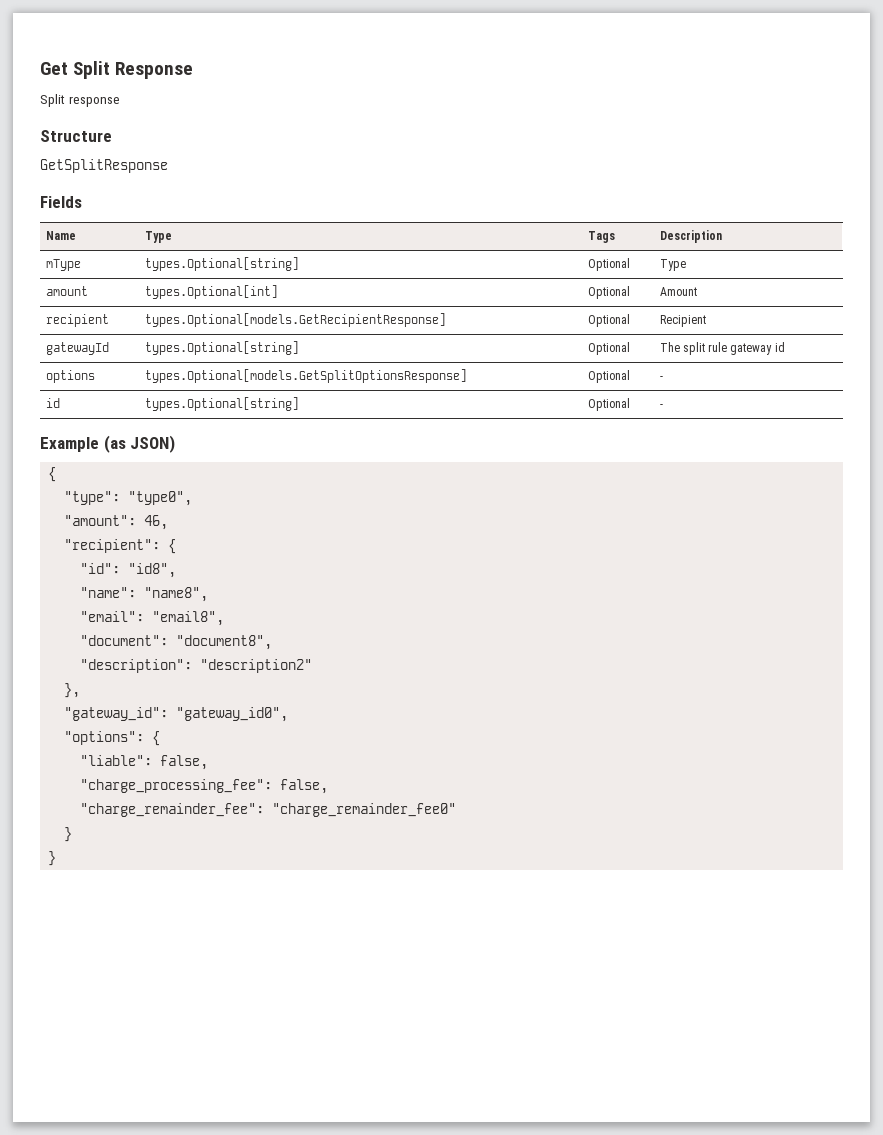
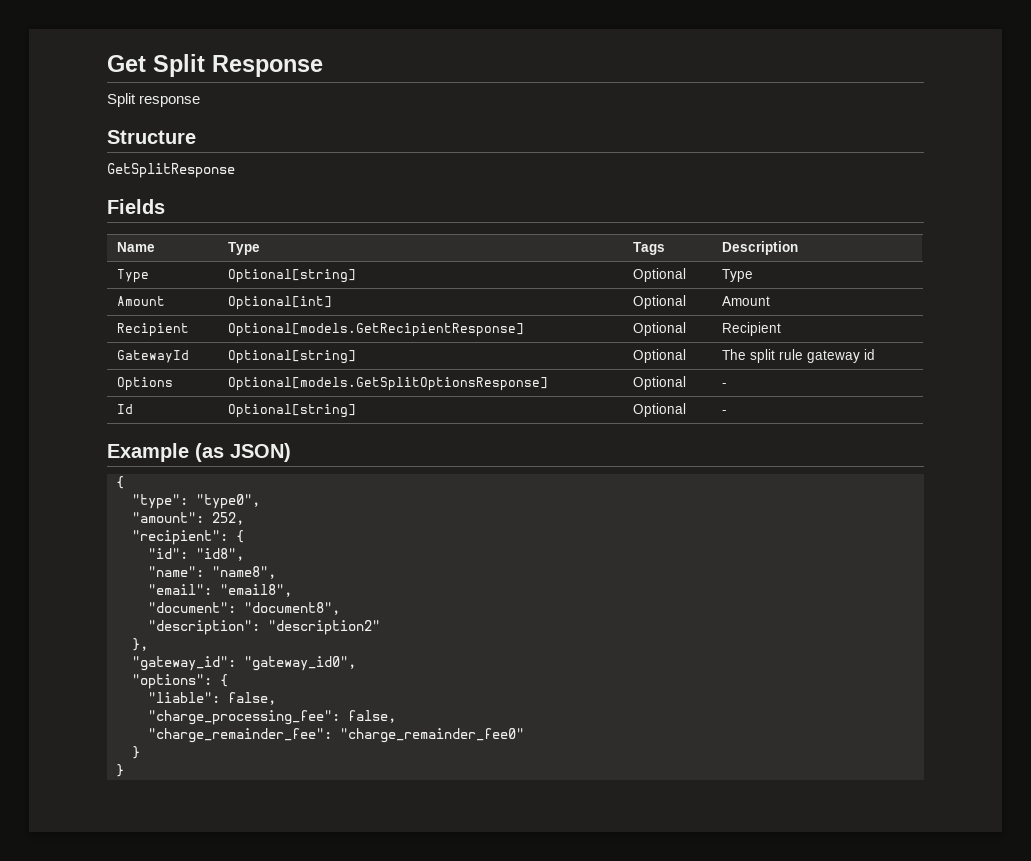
[45,259,81,271] [144,257,299,271] mType | types.Optional[string] -> [117,269,150,283] [228,269,357,283] Type | Optional[string]
[45,286,88,296] [144,285,278,299] amount | types.Optional[int] -> [117,296,166,306] [228,296,333,310] Amount | Optional[int]
[45,314,109,327] [144,313,446,327] recipient | types.Optional[models.GetRecipientResponse] -> [117,323,190,337] [228,323,525,337] Recipient | Optional[models.GetRecipientResponse]
[45,342,109,355] [144,341,299,355] gatewayId | types.Optional[string] -> [117,350,190,363] [228,350,357,364] GatewayId | Optional[string]
[45,370,95,383] [144,369,467,383] [587,370,630,383] [659,376,663,380] [45,398,60,408] [144,397,299,411] options | types.Optional[models.GetSplitOptionsResponse] | Optional | - // id | types.Optional[string] -> [117,377,174,391] [228,377,549,391] [633,376,687,390] [722,383,728,387] [117,404,134,414] [228,404,357,418] Options | Optional[models.GetSplitOptionsResponse] | Optional | - // Id | Optional[string]
[144,515,169,530] 46, -> [212,512,244,525] 252,

